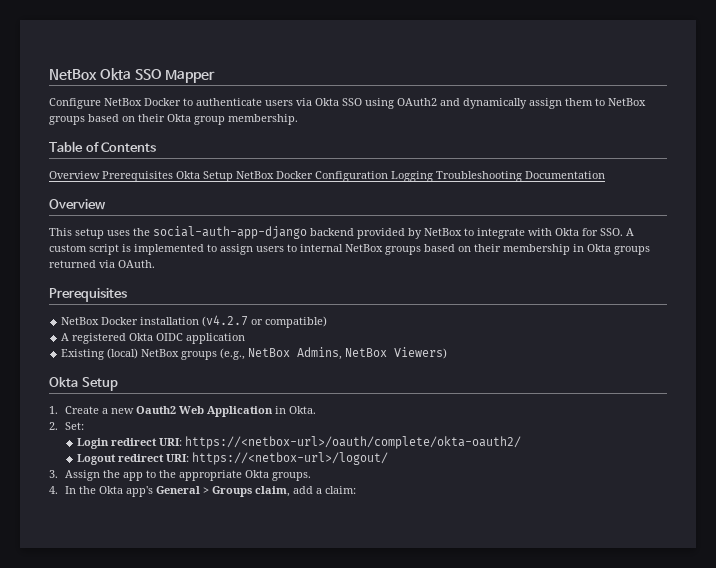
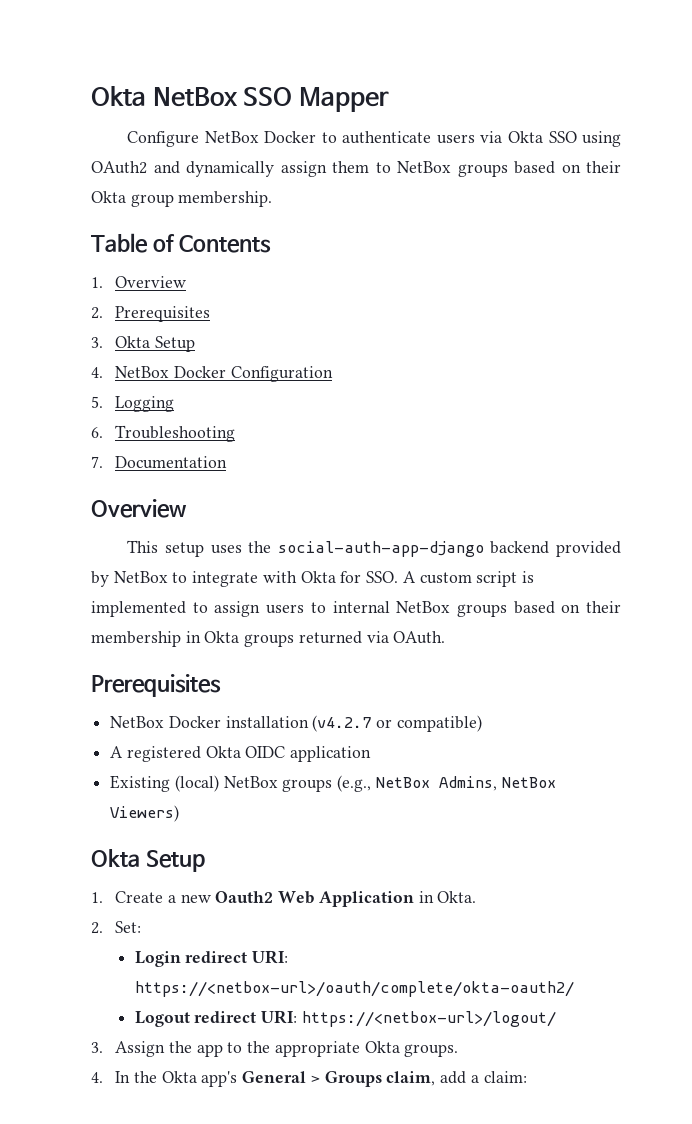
[49,68,131,80] NetBox Okta -> [91,86,238,107] Okta NetBox
[49,171,233,182] Overview Prerequisites Okta Setup -> [91,276,187,288] [91,306,211,322] [91,336,195,352] [91,367,103,378] 1. Overview // 2. Prerequisites // 3. Okta Setup // 4.
(388, 176) none -> [91,396,103,408] // 5.
(433, 176) none -> [91,427,103,438] // 6.
(522, 176) none -> [91,456,103,468] // 7.

